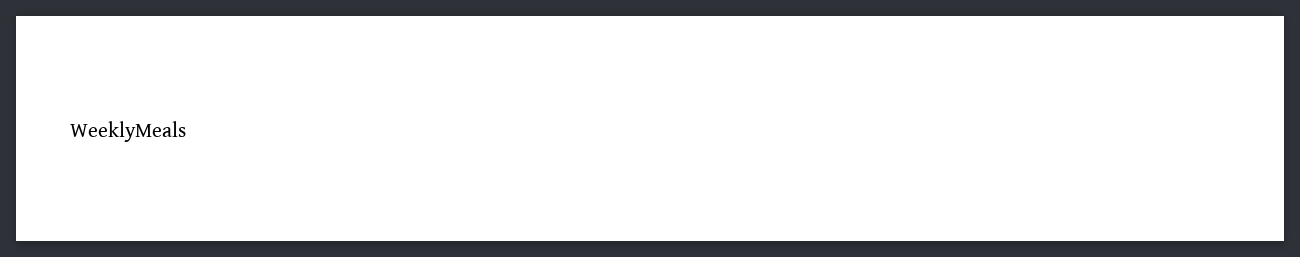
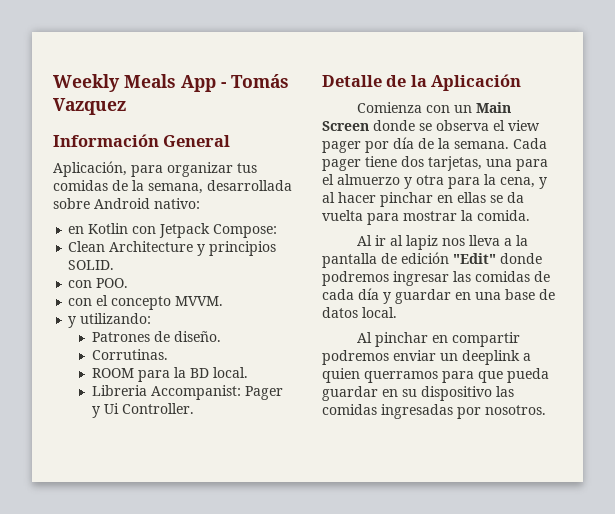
[70,121,186,142] WeeklyMeals -> [53,74,289,92] [53,98,126,115] [53,134,231,147] [53,161,257,177] [53,180,292,194] [53,198,200,209] [68,223,278,238] [68,241,277,256] [68,260,115,270] [68,278,129,288] [68,295,224,310] [68,313,152,328] [91,331,221,342] [91,349,168,360] [91,367,248,382] [91,385,283,400] [91,403,194,418] [322,74,522,91] [357,102,512,113] [322,120,540,131] [322,137,547,153] [322,156,548,171] [322,174,547,189] [322,192,524,207] [322,210,530,225] [357,235,529,250] [322,252,542,268] [322,271,550,286] [322,288,555,304] [322,307,397,318] [357,332,521,347] [322,350,531,365] [322,368,549,383] [322,386,514,401] [322,404,546,419] Weekly Meals App - Tomás Vazquez // Información General // Aplicación, para organizar tus comidas de la semana, desarrollada sobre Android nativo: // en Kotlin con Jetpack Compose: // Clean Architecture y principios SOLID. // con POO. // con el concepto MVVM. // y utilizando: // Patrones de diseño. // Corrutinas. // ROOM para la BD local. // Libreria Accompanist: Pager y Ui Controller. // Detalle de la Aplicación // Comienza con un Main Screen donde se observa el view pager por día de la semana. Cada pager tiene dos tarjetas, una para el almuerzo y otra para la cena, y al hacer pinchar en ellas se da vuelta para mostrar la comida. // Al ir al lapiz nos lleva a la pantalla de edición "Edit" donde podremos ingresar las comidas de cada día y guardar en una base de datos local. // Al pinchar en compartir podremos enviar un deeplink a quien querramos para que pueda guardar en su dispositivo las comidas ingresadas por nosotros.

